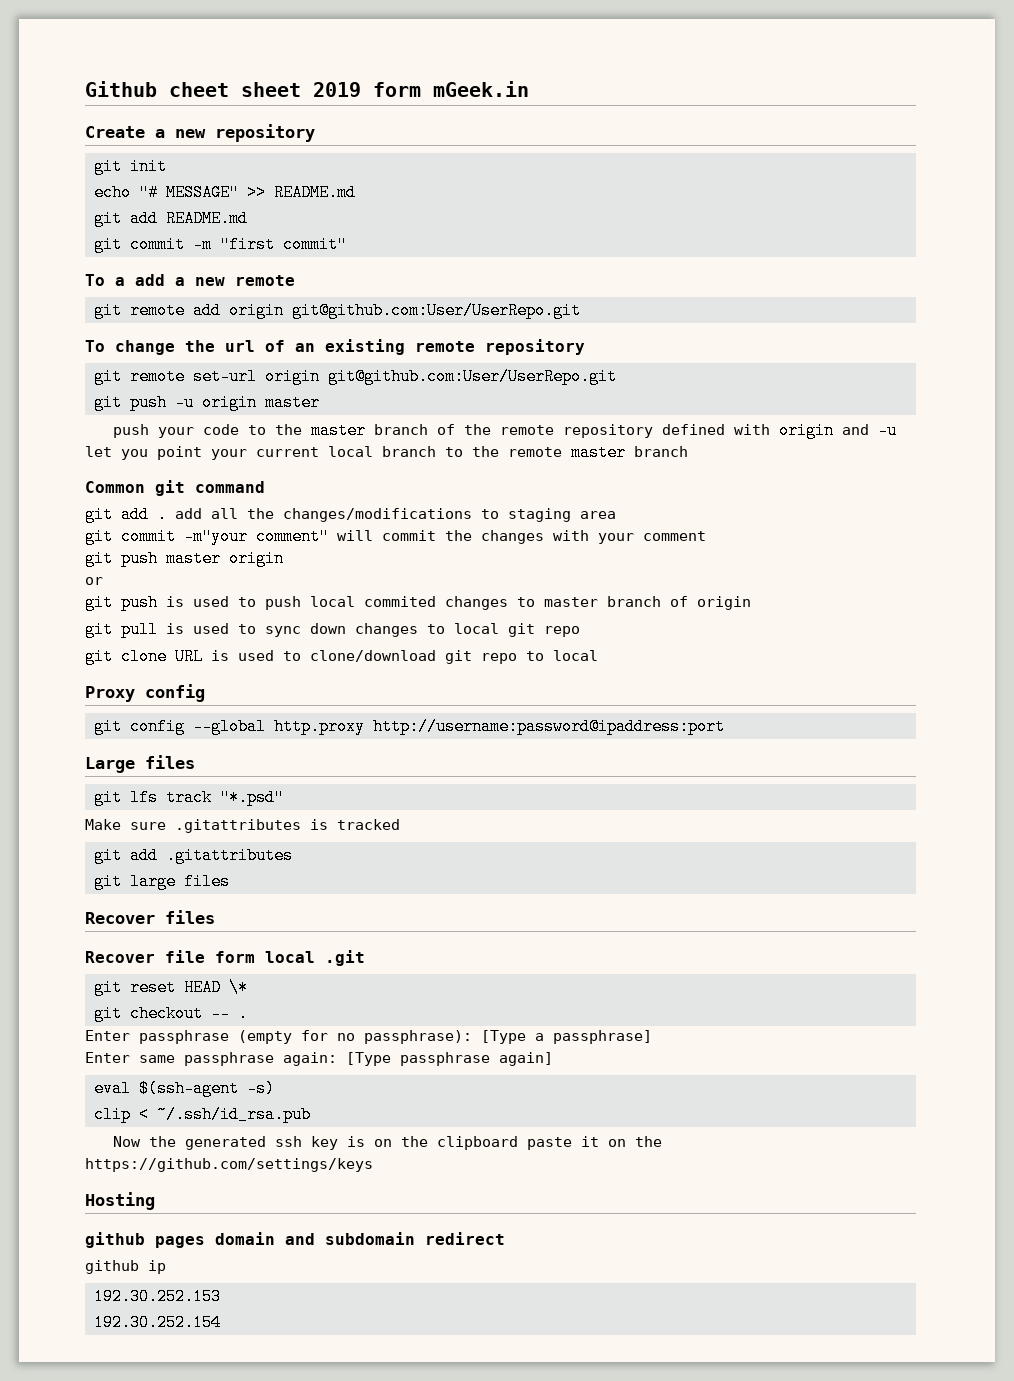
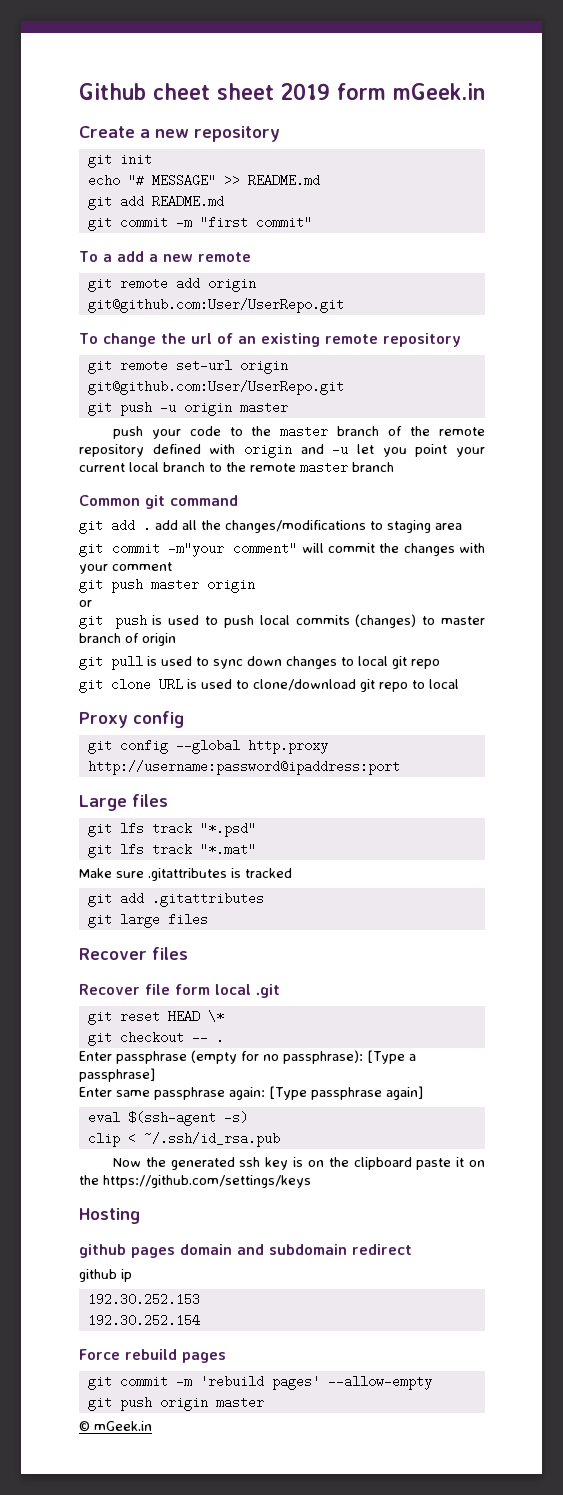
[364,596,508,610] commited changes -> [295,614,417,628] commits (changes)
(284, 797) none -> [87,843,256,858] // git lfs track "*.mat"
(221, 1322) none -> [79,1349,226,1363] [87,1375,432,1390] [87,1396,264,1411] [79,1421,152,1432] // Force rebuild pages // git commit -m 'rebuild pages' --allow-empty // git push origin master // © mGeek.in

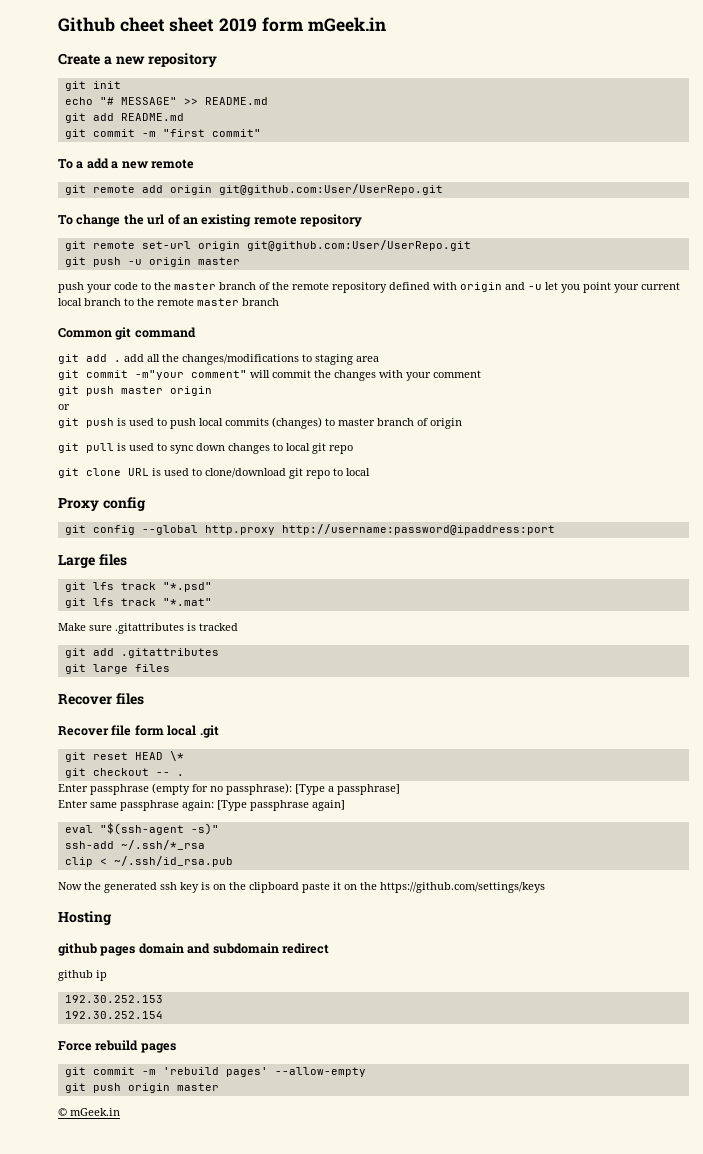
[127,1111,248,1126] $(ssh-agent -s) -> [99,823,219,835] [64,840,205,850] "$(ssh-agent -s)" // ssh-add ~/.ssh/*_rsa

